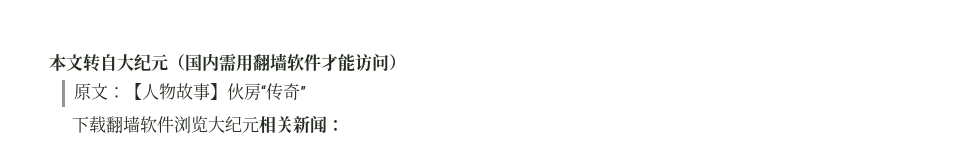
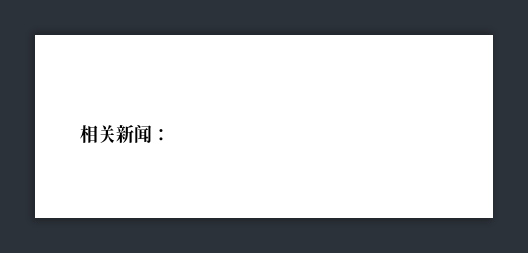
[49,53,406,72] [74,83,307,101] [72,116,260,133] 本文转自大纪元（国内需用翻墙软件才能访问） // 原文：【人物故事】伙房“传奇” // 下载翻墙软件浏览大纪元 -> (80, 134) none

